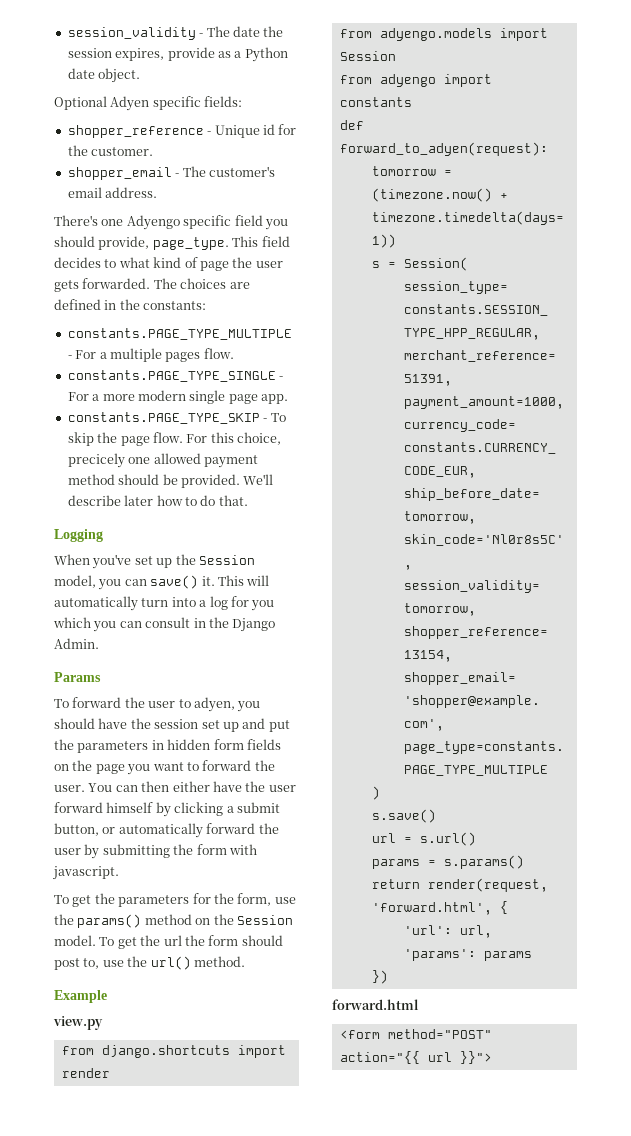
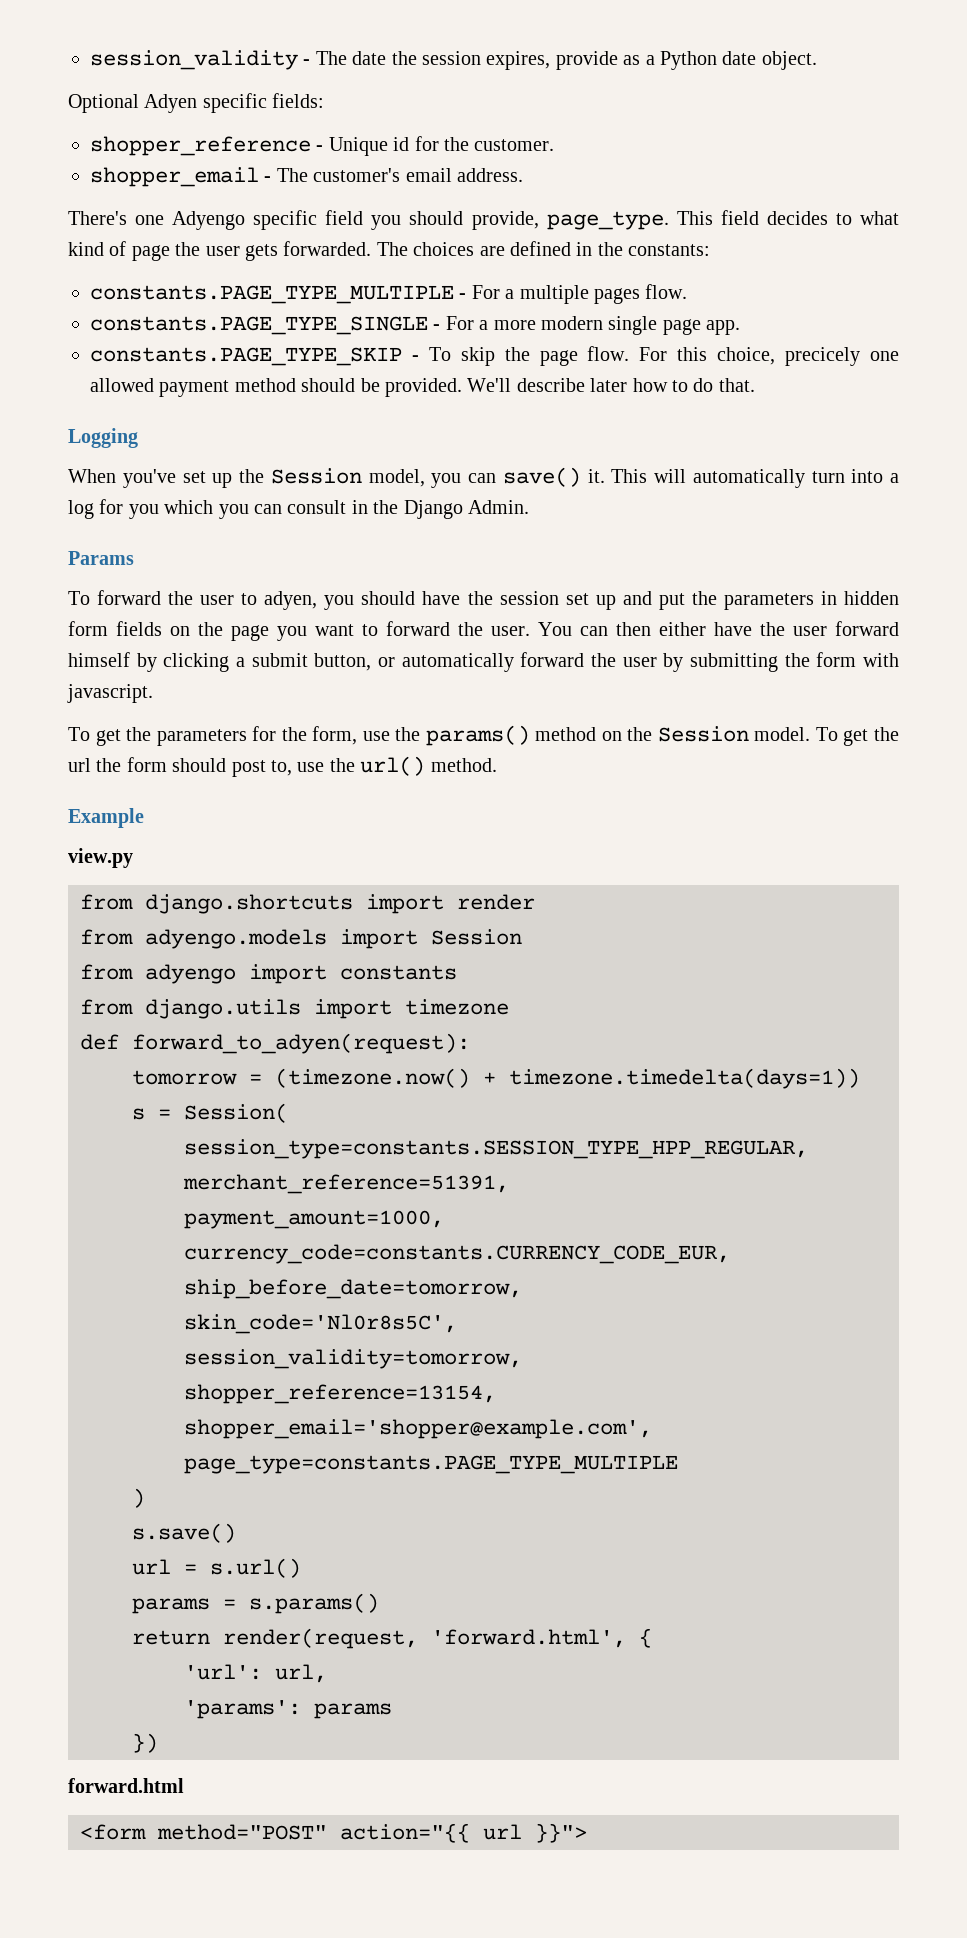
(412, 102) none -> [80,999,509,1019] // from django.utils import timezone

